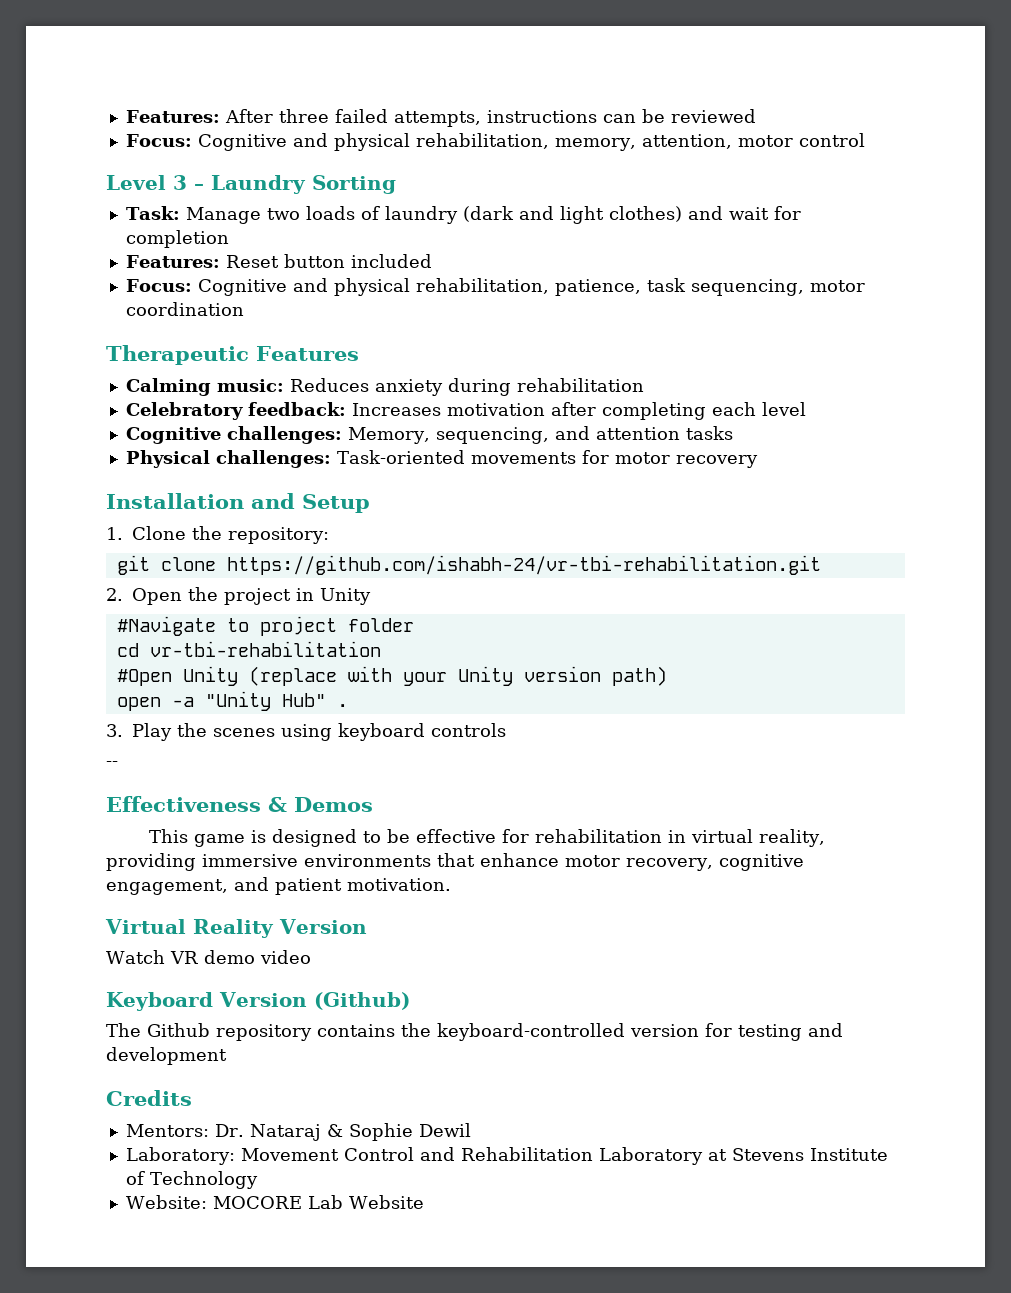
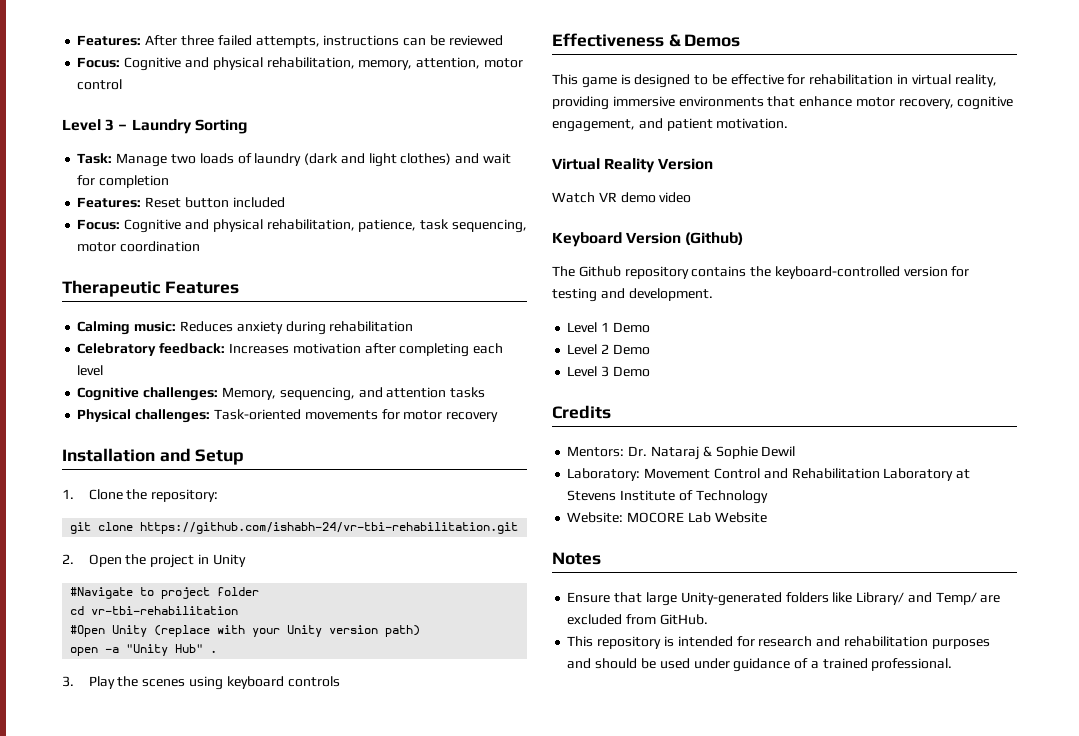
[106,761,118,767] // -- -> (340, 681) none
[106,1047,227,1065] development -> [628,288,713,301] [567,322,650,333] [567,344,650,355] [567,366,650,377] development. // Level 1 Demo // Level 2 Demo // Level 3 Demo
(424, 1202) none -> [552,552,601,565] [567,592,1001,606] [567,614,708,625] [567,636,990,649] [567,658,953,672] // Notes // Ensure that large Unity-generated folders like Library/ and Temp/ are excluded from GitHub. // This repository is intended for research and rehabilitation purposes and should be used under guidance of a trained professional.

